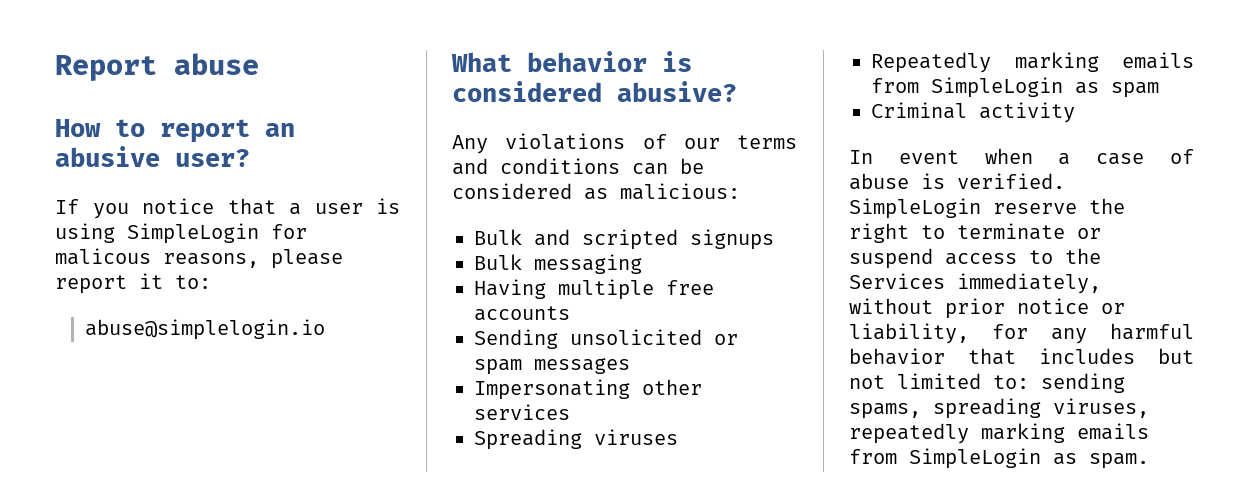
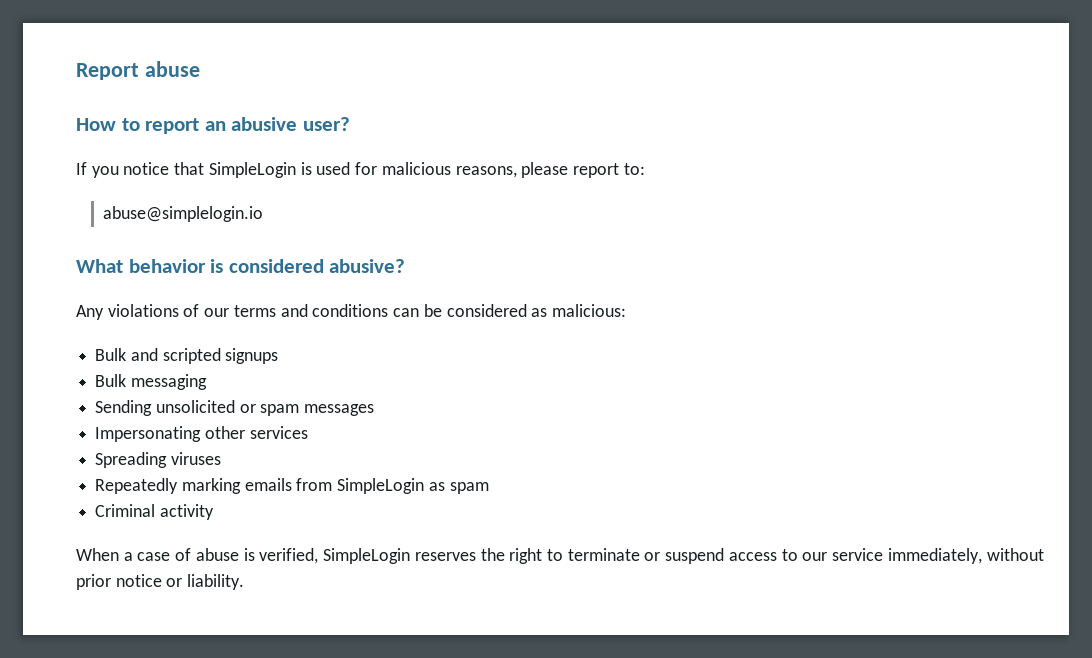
[289,198,400,215] [55,223,307,244] [55,248,151,265] a user is using SimpleLogin for malicous -> [208,162,451,178] SimpleLogin is used for malicious
[139,273,163,289] it -> (619, 170) none
[474,279,714,300] [474,306,570,321] // Having multiple free accounts -> (207, 382) none
[849,148,1033,164] In event when -> [76,548,119,561] When
[957,173,1065,189] [849,198,1077,219] verified. SimpleLogin reserve -> [259,548,476,564] verified, SimpleLogin reserves
[1065,248,1101,264] [849,273,945,289] the Services -> [802,548,884,561] our service
[849,323,1194,344] [849,348,1194,365] [849,373,1125,393] [849,398,1149,419] [849,423,1149,444] [849,448,1149,469] liability, for any harmful behavior that includes but not limited to: sending spams, spreading viruses, repeatedly marking emails from SimpleLogin as spam. -> [187,574,245,590] liability.

